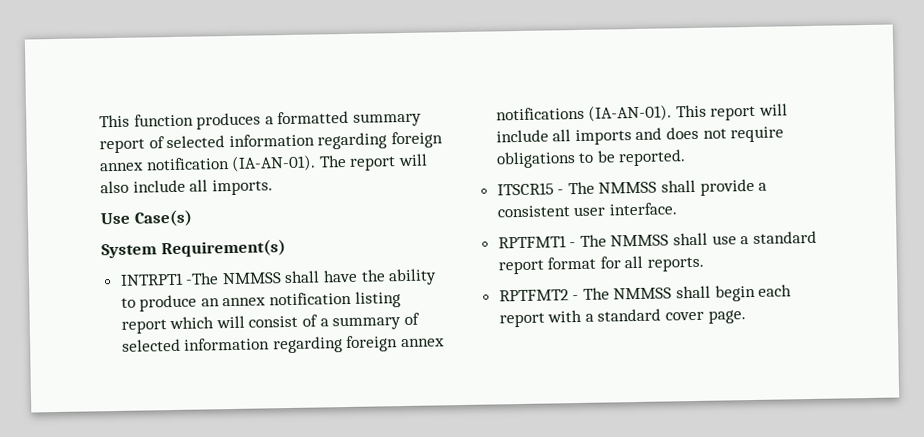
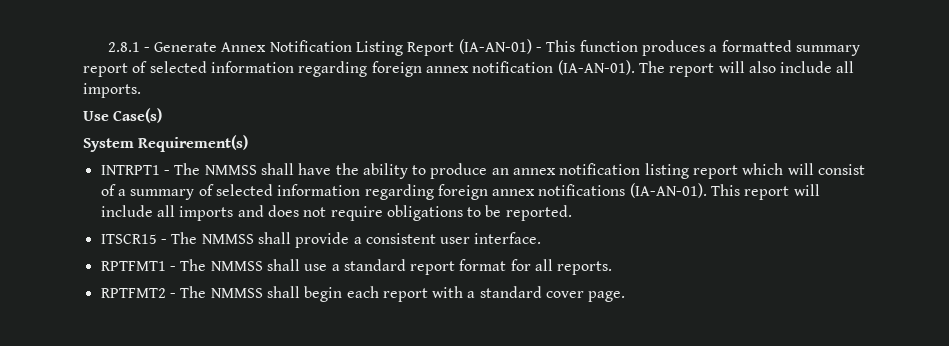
(99, 121) none -> [107,39,543,56] 2.8.1 - Generate Annex Notification Listing Report (IA-AN-01) -
[185,272,220,285] -The -> [163,163,201,175] - The

